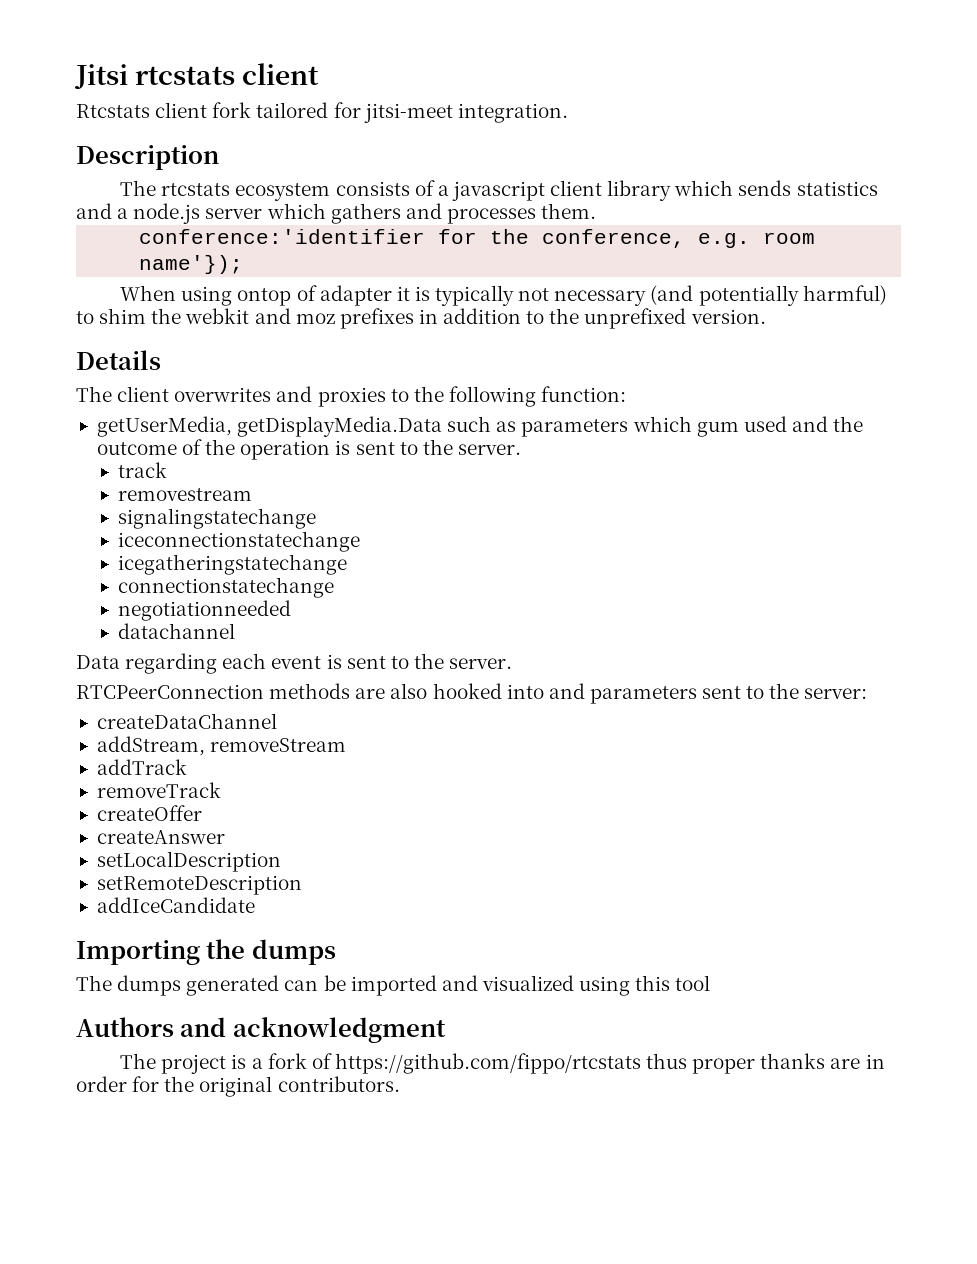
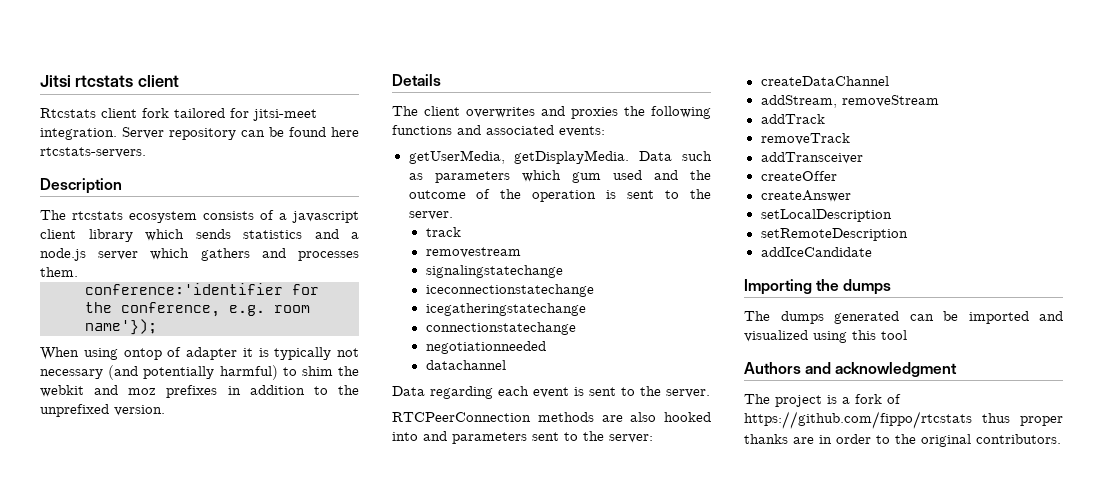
(568, 113) none -> [122,127,359,140] [40,147,146,158] Server repository can be found here rtcstats-servers.
[390,389,409,402] to -> (618, 113) none
[541,386,627,402] function: -> [392,125,605,137] functions and associated events:
[237,416,443,437] getDisplayMedia.Data -> [514,150,673,164] getDisplayMedia. Data
(221, 790) none -> [760,152,863,164] // addTransceiver
[132,1076,160,1092] for -> [876,435,890,444] to

